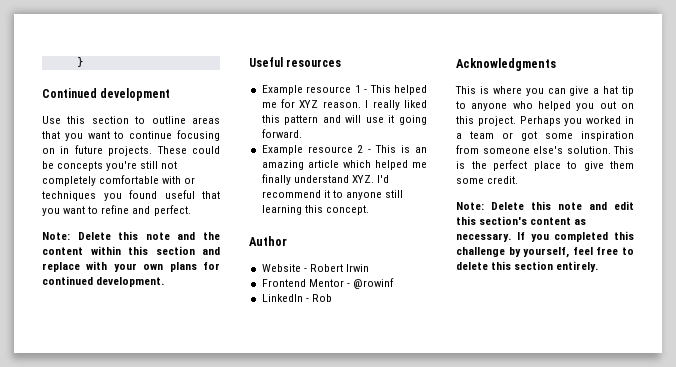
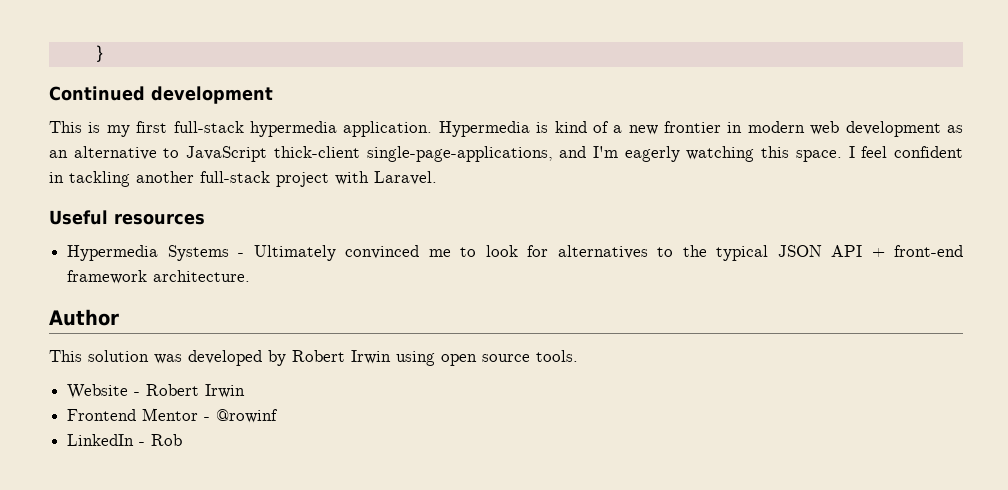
[42,116,221,124] [42,130,220,141] [42,145,221,156] [42,161,178,171] [42,175,196,186] [42,190,220,201] [42,205,191,216] [42,231,220,240] [42,246,220,255] [42,261,221,272] [42,276,165,287] [249,57,342,67] [261,85,427,95] [261,99,427,110] [261,115,427,125] [261,129,302,138] [261,145,427,155] [261,160,427,170] [261,174,389,185] [261,190,404,200] [261,205,369,215] [249,236,287,246] Use this section to outline areas that you want to continue focusing on in future projects. These could be concepts you're still not completely comfortable with or techniques you found useful that you want to refine and perfect. // Note: Delete this note and the content within this section and replace with your own plans for continued development. // Useful resources // Example resource 1 - This helped me for XYZ reason. I really liked this pattern and will use it going forward. // Example resource 2 - This is an amazing article which helped me finally understand XYZ. I'd recommend it to anyone still learning this concept. // Author -> [49,121,964,137] [49,146,963,162] [49,171,437,187] [49,210,205,225] [67,245,964,261] [67,270,251,284] [49,309,119,326] [49,350,578,366] This is my first full-stack hypermedia application. Hypermedia is kind of a new frontier in modern web development as an alternative to JavaScript thick-client single-page-applications, and I'm eagerly watching this space. I feel confident in tackling another full-stack project with Laravel. // Useful resources // Hypermedia Systems - Ultimately convinced me to look for alternatives to the typical JSON API + front-end framework architecture. // Author // This solution was developed by Robert Irwin using open source tools.
[456,58,556,71] [455,86,634,96] [456,101,634,111] [456,116,634,126] [456,131,634,141] [456,145,634,154] [456,160,634,171] [456,176,519,184] [456,201,634,210] [456,216,587,225] [456,231,634,242] [456,247,634,258] [456,261,599,272] // Acknowledgments // This is where you can give a hat tip to anyone who helped you out on this project. Perhaps you worked in a team or got some inspiration from someone else's solution. This is the perfect place to give them some credit. // Note: Delete this note and edit this section's content as necessary. If you completed this challenge by yourself, feel free to delete this section entirely. -> (183, 440) none

